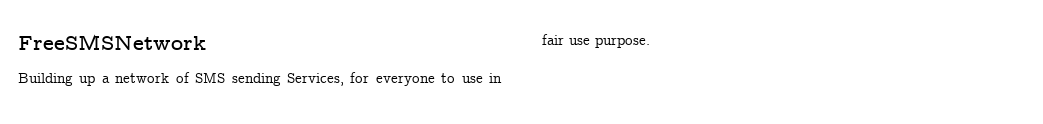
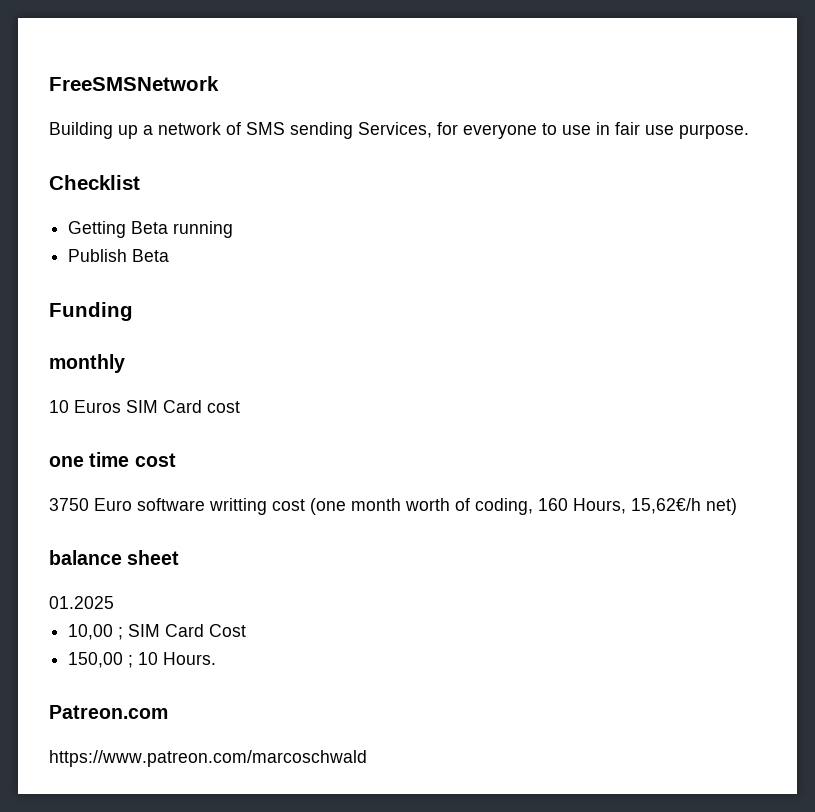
(650, 42) none -> [49,175,140,190] [68,221,234,238] [68,249,170,262] [49,302,133,321] [49,354,125,373] [49,400,240,413] [49,452,176,467] [49,498,737,515] [49,550,180,565] [49,596,114,609] [68,624,247,640] [68,652,217,668] [49,705,168,719] [49,750,367,767] // Checklist // Getting Beta running // Publish Beta // Funding // monthly // 10 Euros SIM Card cost // one time cost // 3750 Euro software writting cost (one month worth of coding, 160 Hours, 15,62€/h net) // balance sheet // 01.2025 // 10,00 ; SIM Card Cost // 150,00 ; 10 Hours. // Patreon.com // https://www.patreon.com/marcoschwald

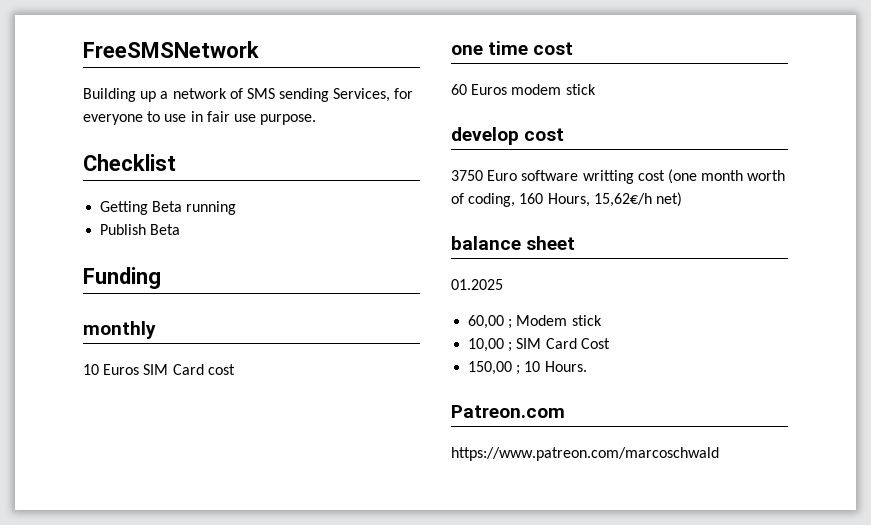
(176, 460) none -> [451,84,596,95] [451,127,565,145] // 60 Euros modem stick // develop cost
(114, 602) none -> [468,315,602,329] // 60,00 ; Modem stick

